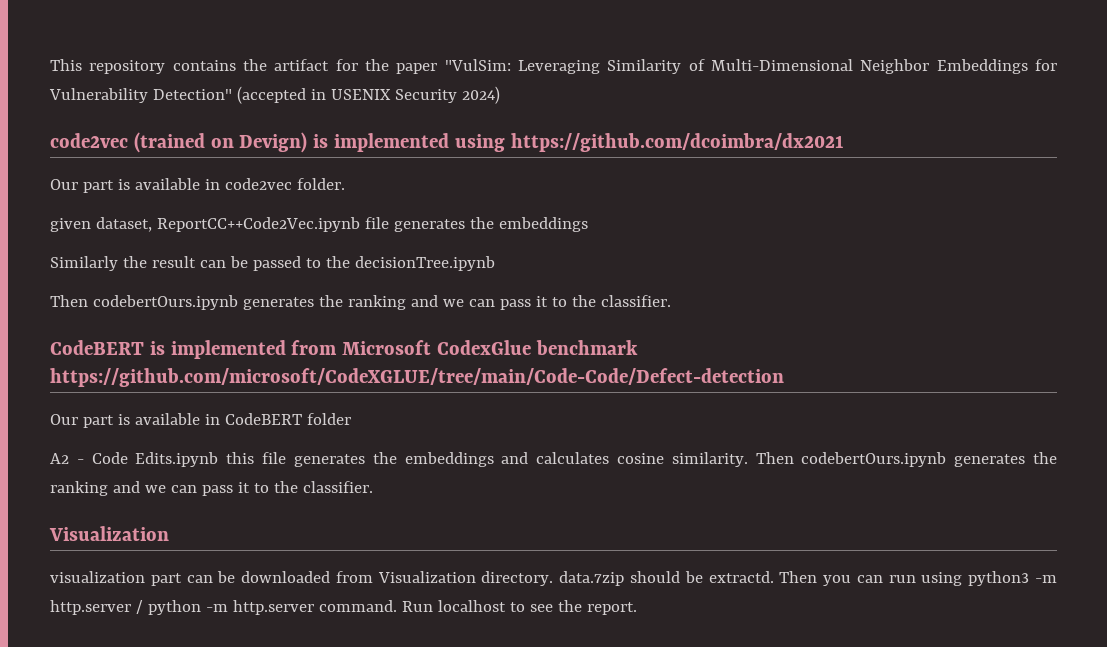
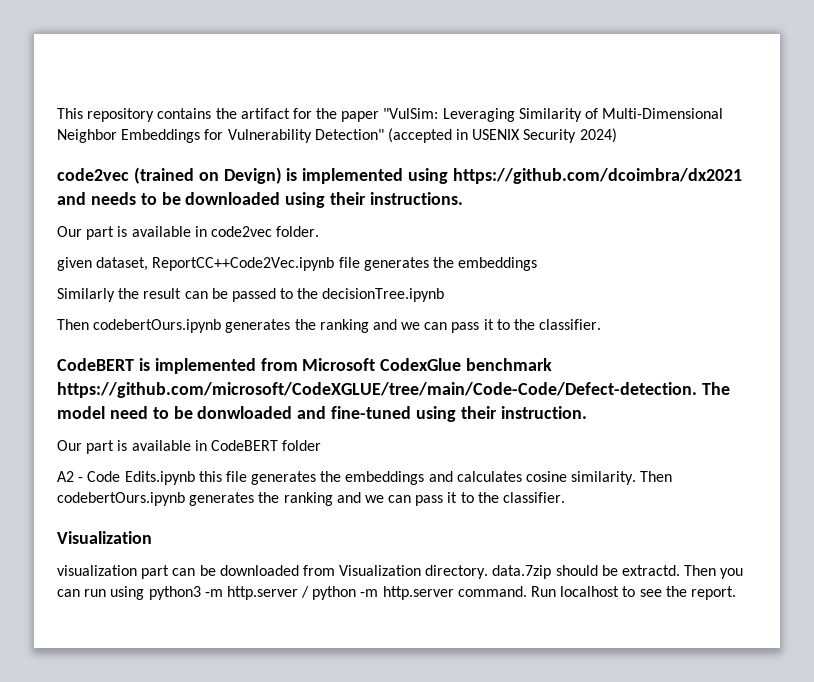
(844, 142) none -> [57,192,464,208] and needs to be downloaded using their instructions.
[50,368,784,387] https://github.com/microsoft/CodeXGLUE/tree/main/Code-Code/Defect-detection -> [57,382,730,398] [57,406,587,422] https://github.com/microsoft/CodeXGLUE/tree/main/Code-Code/Defect-detection. The model need to be donwloaded and fine-tuned using their instruction.

